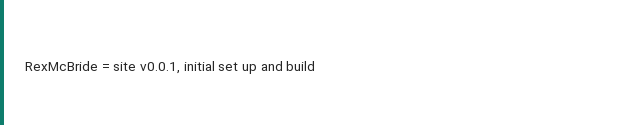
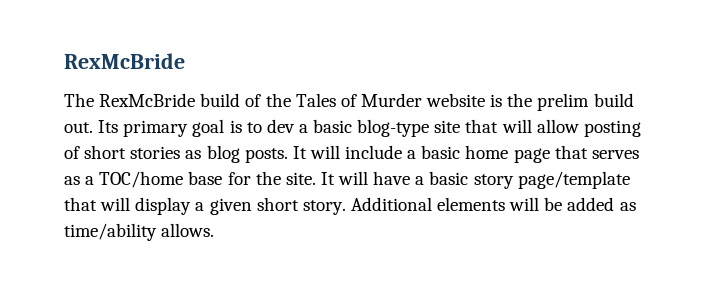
[25,61,316,74] RexMcBride = site v0.0.1, initial set up and build -> [64,53,185,69] [64,93,634,111] [64,119,641,137] [64,145,639,163] [64,171,630,189] [64,197,636,215] [64,223,215,241] RexMcBride // The RexMcBride build of the Tales of Murder website is the prelim build out. Its primary goal is to dev a basic blog-type site that will allow posting of short stories as blog posts. It will include a basic home page that serves as a TOC/home base for the site. It will have a basic story page/template that will display a given short story. Additional elements will be added as time/ability allows.

